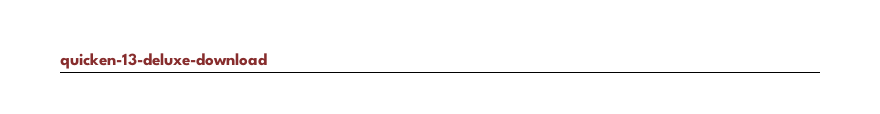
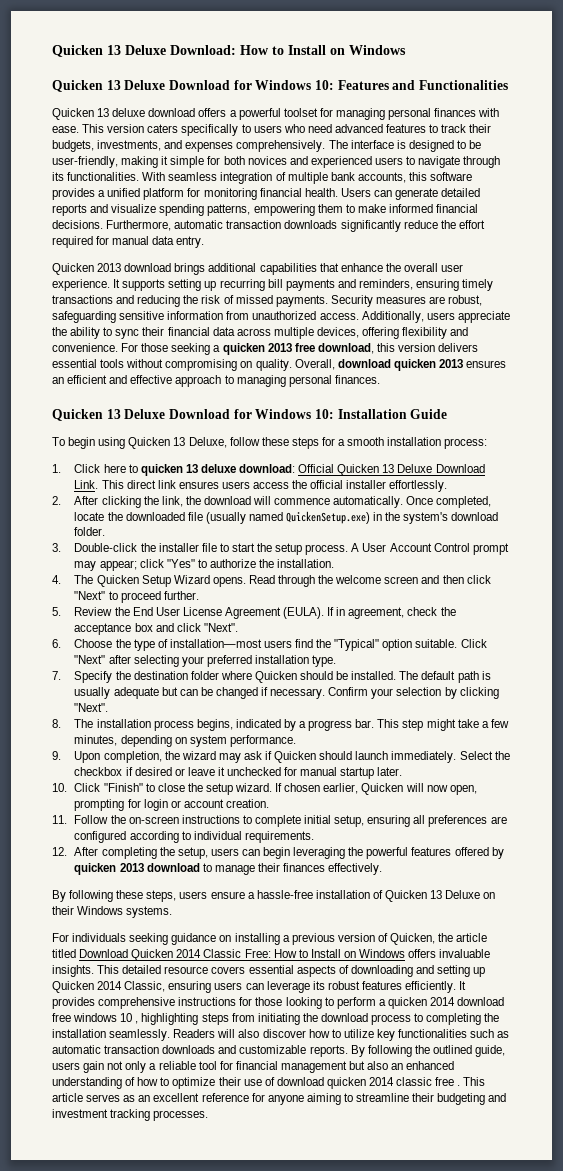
[60,53,267,69] quicken-13-deluxe-download -> [52,45,406,57] [52,80,508,92] [52,108,500,120] [52,124,492,136] [52,140,482,152] [52,156,501,168] [52,172,473,184] [52,188,481,200] [52,204,479,216] [52,220,485,232] [52,236,205,248] [52,263,464,275] [52,279,494,291] [52,295,483,307] [52,311,510,323] [52,327,469,339] [52,343,479,355] [52,359,507,371] [52,375,380,387] [52,409,448,421] [52,437,488,449] [52,464,485,476] [74,480,448,492] [52,496,492,508] [74,511,499,524] [74,527,106,536] [52,543,509,555] [74,559,335,571] [52,575,491,587] [74,591,199,603] [52,607,456,619] [74,623,238,635] [52,639,487,651] [74,655,337,667] [52,671,491,683] [74,687,499,699] [74,703,109,712] [52,719,509,731] [74,735,296,747] [52,751,510,763] [74,767,403,779] [52,783,477,795] [74,799,269,811] [52,815,507,827] [74,831,314,843] [52,847,504,859] [74,863,383,875] [52,890,496,902] [52,906,173,918] [52,933,488,945] [52,949,491,961] [52,965,486,977] [52,981,467,993] [52,997,505,1009] [52,1013,500,1025] [52,1029,510,1041] [52,1045,506,1057] [52,1061,455,1073] [52,1077,486,1089] [52,1093,507,1105] [52,1109,209,1121] Quicken 13 Deluxe Download: How to Install on Windows // Quicken 13 Deluxe Download for Windows 10: Features and Functionalities // Quicken 13 deluxe download offers a powerful toolset for managing personal finances with ease. This version caters specifically to users who need advanced features to track their budgets, investments, and expenses comprehensively. The interface is designed to be user-friendly, making it simple for both novices and experienced users to navigate through its functionalities. With seamless integration of multiple bank accounts, this software provides a unified platform for monitoring financial health. Users can generate detailed reports and visualize spending patterns, empowering them to make informed financial decisions. Furthermore, automatic transaction downloads significantly reduce the effort required for manual data entry. // Quicken 2013 download brings additional capabilities that enhance the overall user experience. It supports setting up recurring bill payments and reminders, ensuring timely transactions and reducing the risk of missed payments. Security measures are robust, safeguarding sensitive information from unauthorized access. Additionally, users appreciate the ability to sync their financial data across multiple devices, offering flexibility and convenience. For those seeking a quicken 2013 free download, this version delivers essential tools without compromising on quality. Overall, download quicken 2013 ensures an efficient and effective approach to managing personal finances. // Quicken 13 Deluxe Download for Windows 10: Installation Guide // To begin using Quicken 13 Deluxe, follow these steps for a smooth installation process: // 1. Click here to quicken 13 deluxe download: Official Quicken 13 Deluxe Download Link. This direct link ensures users access the official installer effortlessly. // 2. After clicking the link, the download will commence automatically. Once completed, locate the downloaded file (usually named QuickenSetup.exe) in the system's download folder. // 3. Double-click the installer file to start the setup process. A User Account Control prompt may appear; click "Yes" to authorize the installation. // 4. The Quicken Setup Wizard opens. Read through the welcome screen and then click "Next" to proceed further. // 5. Review the End User License Agreement (EULA). If in agreement, check the acceptance box and click "Next". // 6. Choose the type of installation—most users find the "Typical" option suitable. Click "Next" after selecting your preferred installation type. // 7. Specify the destination folder where Quicken should be installed. The default path is usually adequate but can be changed if necessary. Confirm your selection by clicking "Next". // 8. The installation process begins, indicated by a progress bar. This step might take a few minutes, depending on system performance. // 9. Upon completion, the wizard may ask if Quicken should launch immediately. Select the checkbox if desired or leave it unchecked for manual startup later. // 10. Click "Finish" to close the setup wizard. If chosen earlier, Quicken will now open, prompting for login or account creation. // 11. Follow the on-screen instructions to complete initial setup, ensuring all preferences are configured according to individual requirements. // 12. After completing the setup, users can begin leveraging the powerful features offered by quicken 2013 download to manage their finances effectively. // By following these steps, users ensure a hassle-free installation of Quicken 13 Deluxe on their Windows systems. // For individuals seeking guidance on installing a previous version of Quicken, the article titled Download Quicken 2014 Classic Free: How to Install on Windows offers invaluable insights. This detailed resource covers essential aspects of downloading and setting up Quicken 2014 Classic, ensuring users can leverage its robust features efficiently. It provides comprehensive instructions for those looking to perform a quicken 2014 download free windows 10 , highlighting steps from initiating the download process to completing the installation seamlessly. Readers will also discover how to utilize key functionalities such as automatic transaction downloads and customizable reports. By following the outlined guide, users gain not only a reliable tool for financial management but also an enhanced understanding of how to optimize their use of download quicken 2014 classic free . This article serves as an excellent reference for anyone aiming to streamline their budgeting and investment tracking processes.

